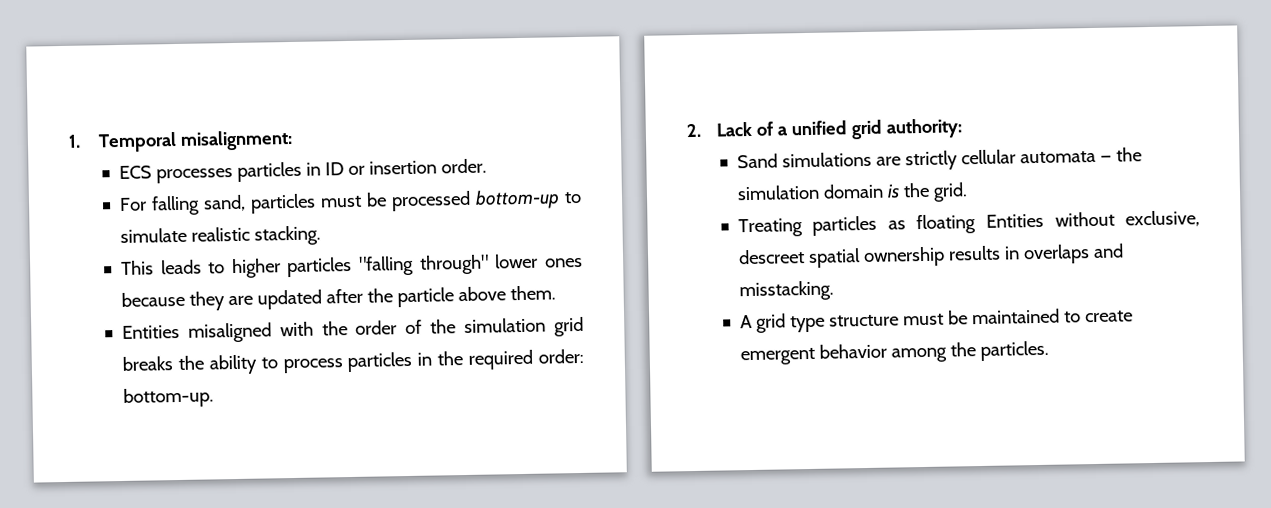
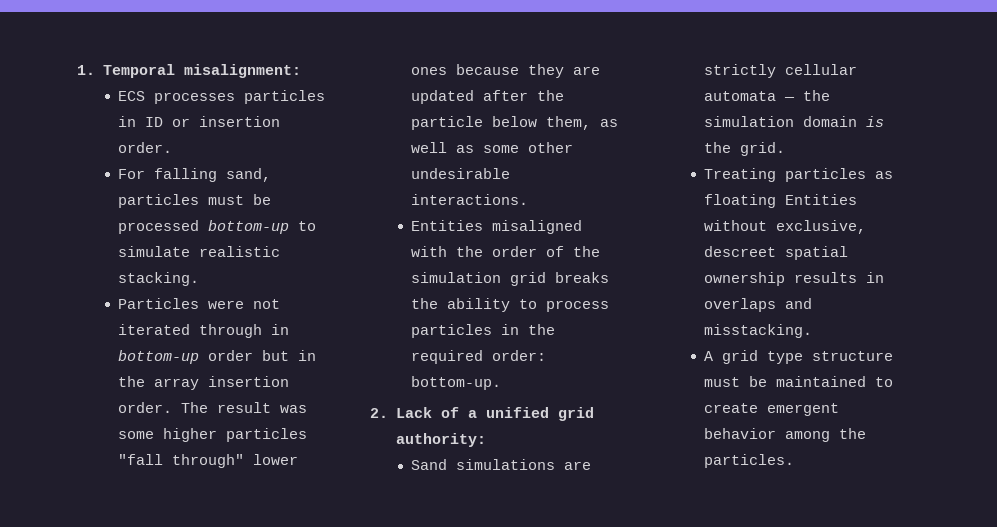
[120,259,226,275] This leads to -> [118,298,281,309] [118,324,290,338] [118,350,317,364] [118,376,290,390] [118,402,308,413] [118,431,155,439] Particles were not iterated through in bottom-up order but in the array insertion order. The result was some
[359,255,415,276] "falling -> [118,454,164,465] "fall
[457,285,556,302] above them. -> [492,116,619,130] [411,142,574,153] [411,168,511,179] [411,194,529,205] below them, as well as some other undesirable interactions.

